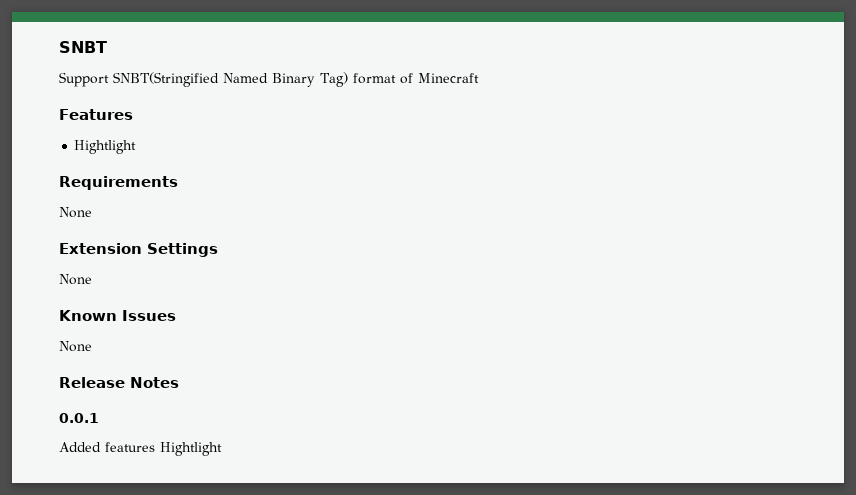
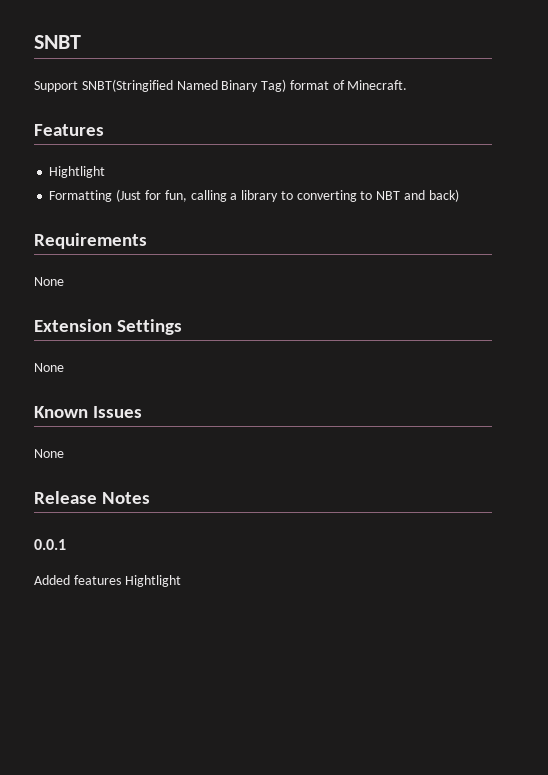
[417,73,479,83] Minecraft -> [347,80,408,90] Minecraft.
(137, 147) none -> [49,189,459,202] // Formatting (Just for fun, calling a library to converting to NBT and back)

